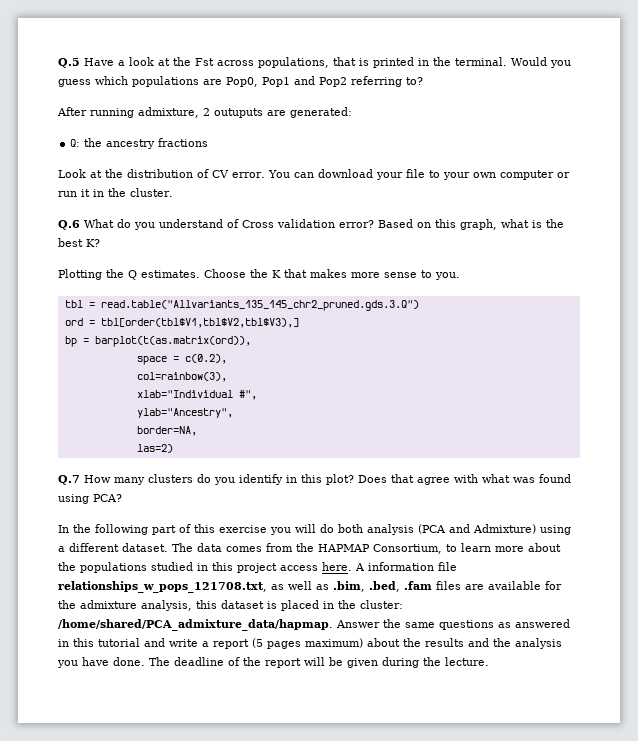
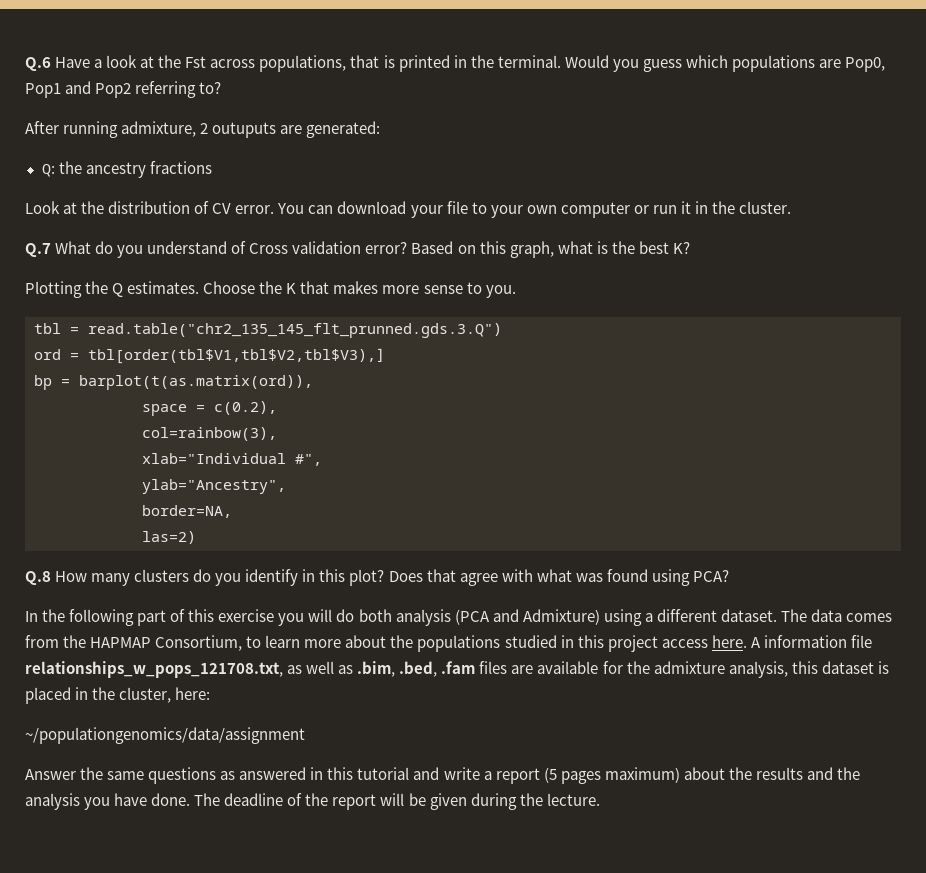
[58,58,80,68] Q.5 -> [25,57,51,71] Q.6
[58,220,80,230] Q.6 -> [25,243,51,257] Q.7
[100,300,419,311] read.table("Allvariants_135_145_chr2_pruned.gds.3.Q") -> [88,323,502,338] read.table("chr2_135_145_flt_prunned.gds.3.Q")
[58,475,80,485] Q.7 -> [25,571,51,585] Q.8
[360,600,403,609] [58,619,333,631] cluster: /home/shared/PCA_admixture_data/hapmap. -> [119,687,211,703] [25,727,305,744] cluster, here: // ~/populationgenomics/data/assignment //

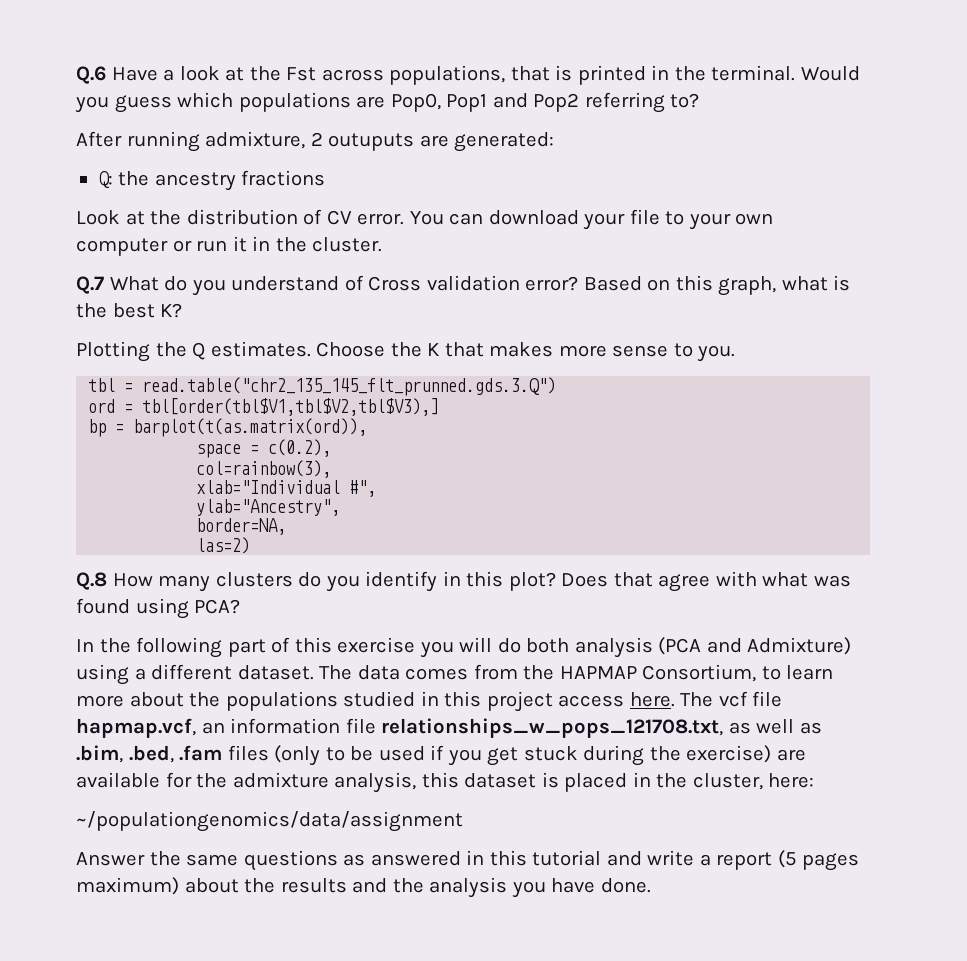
[750,637,761,648] A -> [680,691,783,707] [76,718,225,738] The vcf file hapmap.vcf, an
(508, 667) none -> [274,745,772,766] (only to be used if you get stuck during the exercise)
[194,793,600,810] The deadline of the report will be given during the lecture. -> (651, 885) none

